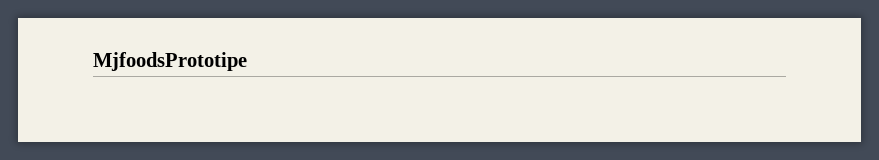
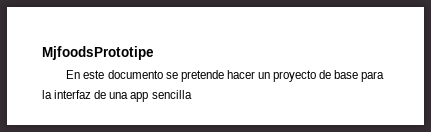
(247, 61) none -> [66,70,385,82] [42,90,192,102] // En este documento se pretende hacer un proyecto de base para la interfaz de una app sencilla

